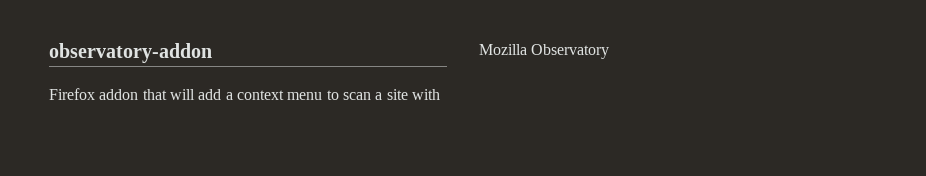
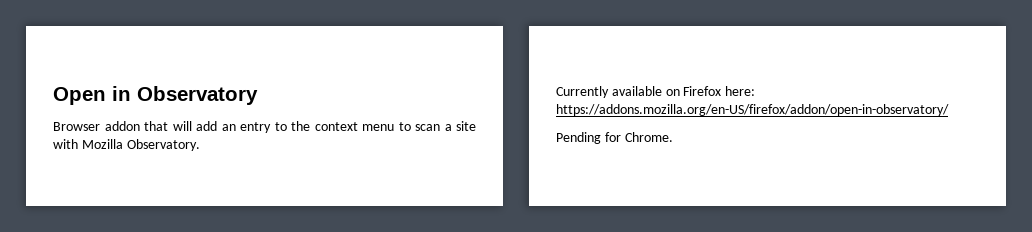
[49,43,212,63] [49,88,233,100] observatory-addon // Firefox addon that will add a -> [53,86,258,105] [53,121,310,133] Open in Observatory // Browser addon that will add an entry to the
[531,44,610,59] Observatory -> [126,139,200,151] [556,86,756,98] [556,104,949,116] [556,132,673,144] Observatory. // Currently available on Firefox here: https://addons.mozilla.org/en-US/firefox/addon/open-in-observatory/ // Pending for Chrome.

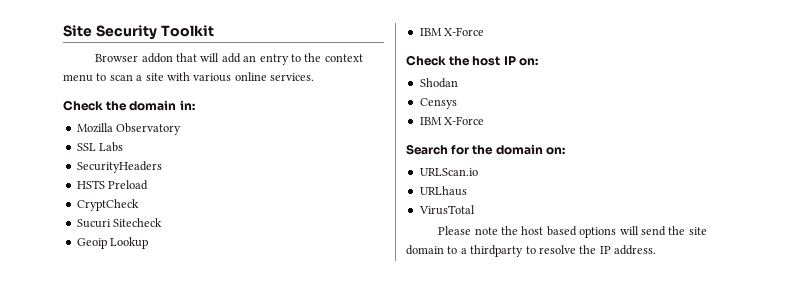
[53,86,258,105] Open in Observatory -> [63,25,214,40] Site Security Toolkit
[81,139,200,151] [556,86,756,98] [556,104,949,116] [556,132,673,144] Mozilla Observatory. // Currently available on Firefox here: https://addons.mozilla.org/en-US/firefox/addon/open-in-observatory/ // Pending for Chrome. -> [193,72,314,82] [63,100,195,111] [76,123,182,135] [76,142,124,152] [76,161,162,173] [76,180,149,190] [76,199,139,211] [76,218,163,228] [76,237,149,249] [419,27,485,36] [406,55,538,66] [419,78,458,88] [419,98,457,109] [419,116,485,125] [406,144,565,155] [419,168,478,176] [419,186,467,196] [418,205,475,215] [438,226,707,238] [406,245,656,257] various online services. // Check the domain in: // Mozilla Observatory // SSL Labs // SecurityHeaders // HSTS Preload // CryptCheck // Sucuri Sitecheck // Geoip Lookup // IBM X-Force // Check the host IP on: // Shodan // Censys // IBM X-Force // Search for the domain on: // URLScan.io // URLhaus // VirusTotal // Please note the host based options will send the site domain to a thirdparty to resolve the IP address.

